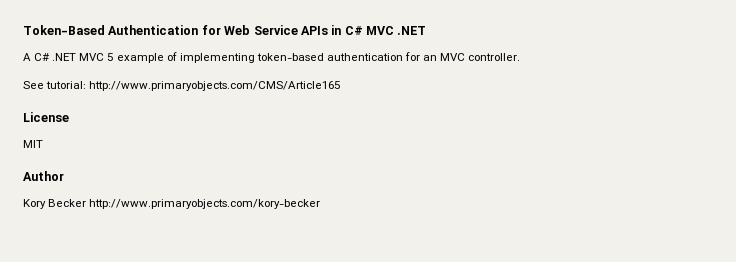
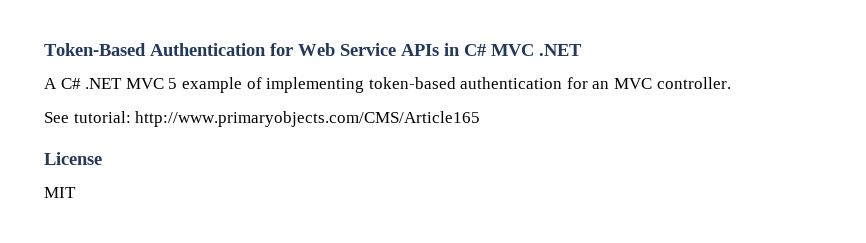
[23,171,64,181] [23,199,321,209] // Author // Kory Becker http://www.primaryobjects.com/kory-becker -> (76, 192) none

